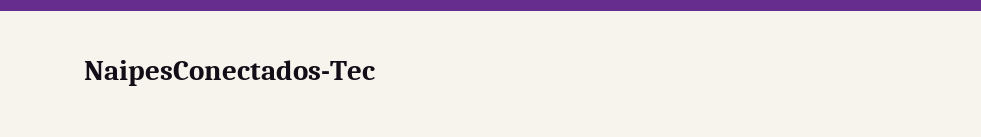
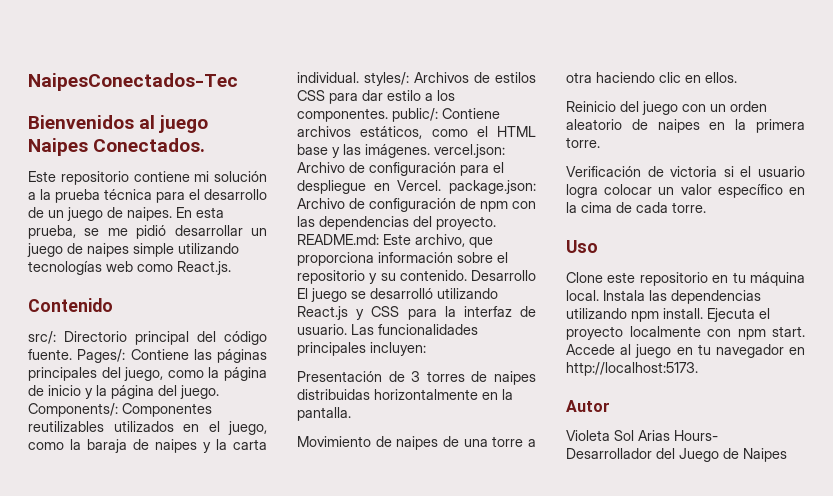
(375, 73) none -> [28,115,209,133] [28,138,206,156] [28,171,267,185] [28,189,267,203] [28,207,224,221] [28,225,267,239] [27,243,239,257] [28,261,231,275] [28,298,113,312] [28,331,267,345] [28,349,267,363] [28,367,267,381] [28,385,219,399] [28,403,212,417] [28,421,267,435] [28,439,267,453] [297,72,536,86] [297,90,455,104] [297,108,500,122] [297,126,536,139] [297,144,505,158] [297,162,504,176] [297,180,536,194] [297,198,536,212] [297,216,496,230] [297,234,493,248] [297,252,508,266] [297,270,536,284] [297,288,498,302] [297,306,536,320] [297,324,478,335] [297,342,426,356] [297,371,536,385] [297,389,513,400] [297,407,351,421] [297,436,536,450] [566,72,737,83] [566,101,767,115] [566,119,805,133] [566,137,600,148] [566,166,805,177] [566,184,805,198] [566,202,706,213] [566,240,598,253] [566,272,805,286] [566,290,761,304] [566,308,770,322] [566,326,805,340] [566,344,805,358] [566,362,698,376] [566,400,610,412] [566,430,718,441] [566,448,787,462] // Bienvenidos al juego Naipes Conectados. // Este repositorio contiene mi solución a la prueba técnica para el desarrollo de un juego de naipes. En esta prueba, se me pidió desarrollar un juego de naipes simple utilizando tecnologías web como React.js. // Contenido // src/: Directorio principal del código fuente. Pages/: Contiene las páginas principales del juego, como la página de inicio y la página del juego. Components/: Componentes reutilizables utilizados en el juego, como la baraja de naipes y la carta individual. styles/: Archivos de estilos CSS para dar estilo a los componentes. public/: Contiene archivos estáticos, como el HTML base y las imágenes. vercel.json: Archivo de configuración para el despliegue en Vercel. package.json: Archivo de configuración de npm con las dependencias del proyecto. README.md: Este archivo, que proporciona información sobre el repositorio y su contenido. Desarrollo El juego se desarrolló utilizando React.js y CSS para la interfaz de usuario. Las funcionalidades principales incluyen: // Presentación de 3 torres de naipes distribuidas horizontalmente en la pantalla. // Movimiento de naipes de una torre a otra haciendo clic en ellos. // Reinicio del juego con un orden aleatorio de naipes en la primera torre. // Verificación de victoria si el usuario logra colocar un valor específico en la cima de cada torre. // Uso // Clone este repositorio en tu máquina local. Instala las dependencias utilizando npm install. Ejecuta el proyecto localmente con npm start. Accede al juego en tu navegador en http://localhost:5173. // Autor // Violeta Sol Arias Hours- Desarrollador del Juego de Naipes

